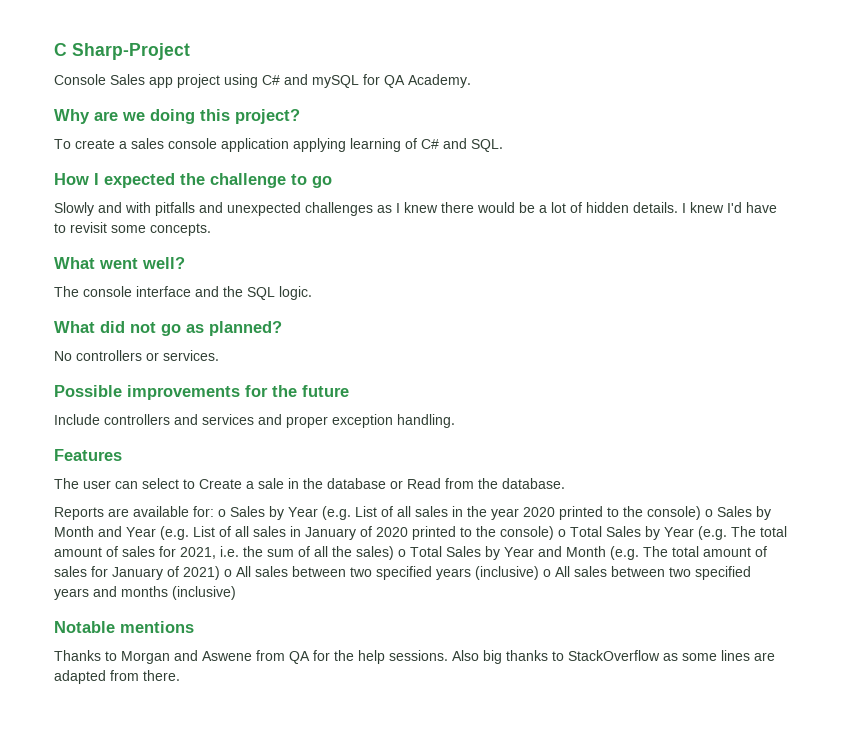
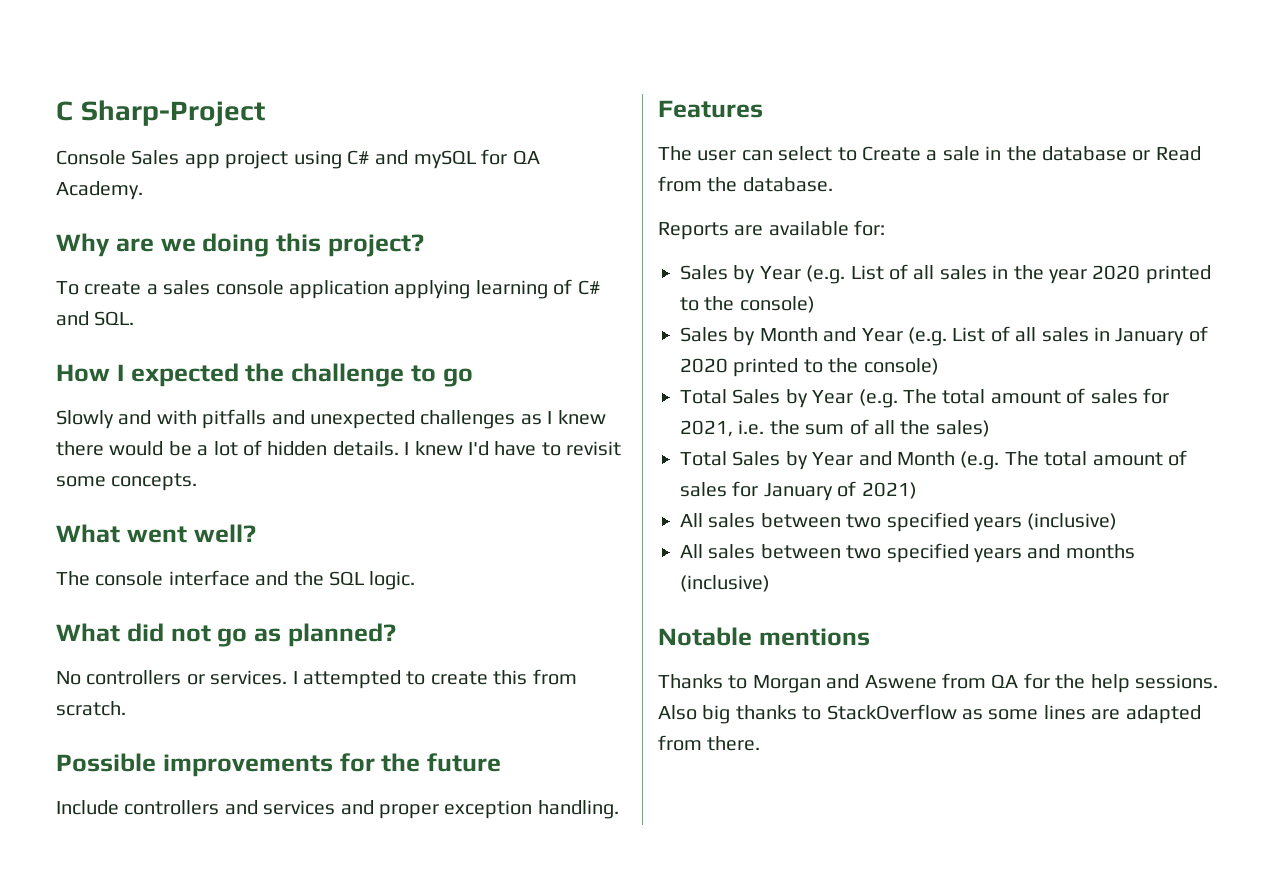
(219, 355) none -> [292,669,577,689] [56,701,126,716] I attempted to create this from scratch.
[218,509,226,517] o -> (886, 228) //
[705,509,713,517] o -> (815, 304) //
[558,529,566,537] o -> (939, 366) //
[398,549,406,557] o -> (990, 428) //
[224,569,232,577] o -> (917, 490) //
[543,569,551,577] o -> (1118, 521) //

